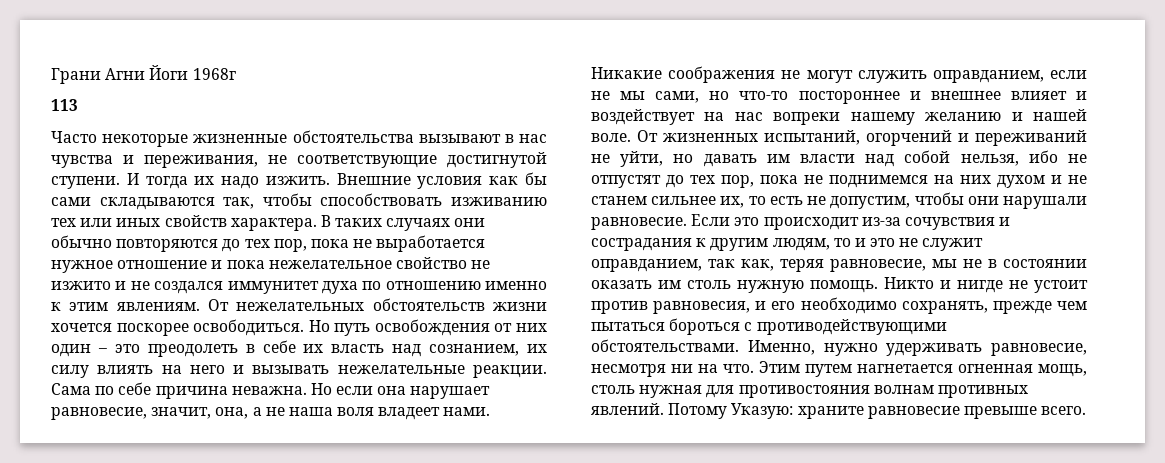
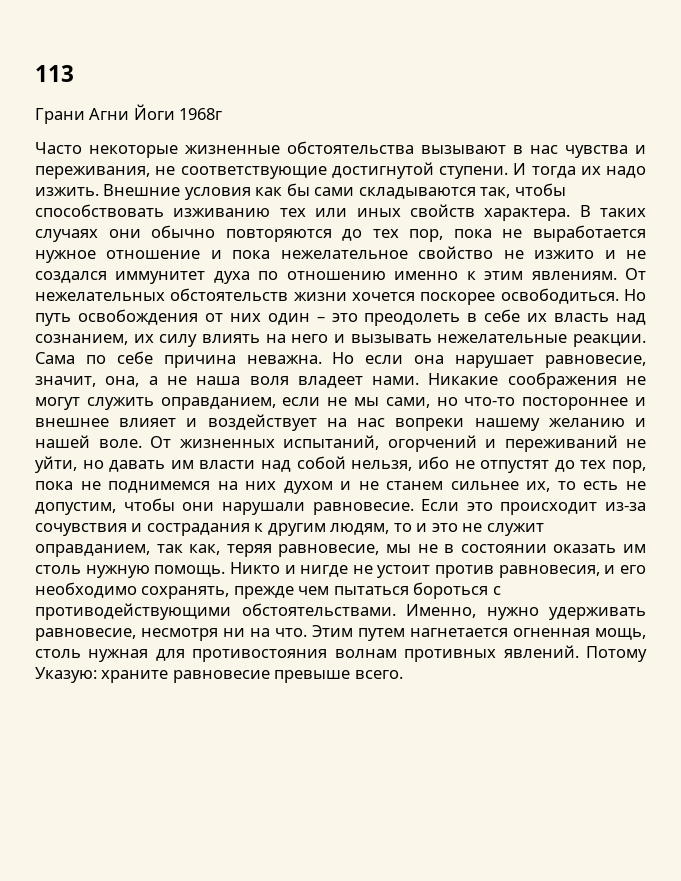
(51, 76) none -> [35,65,74,82] 113 //
[51,99,78,111] // 113 -> (223, 114) none

